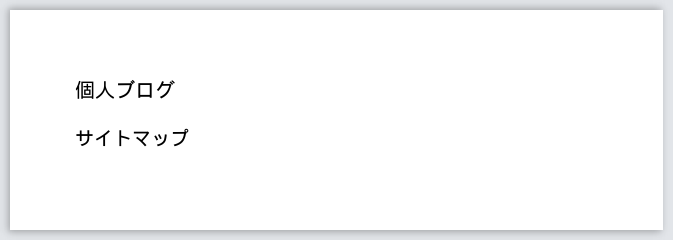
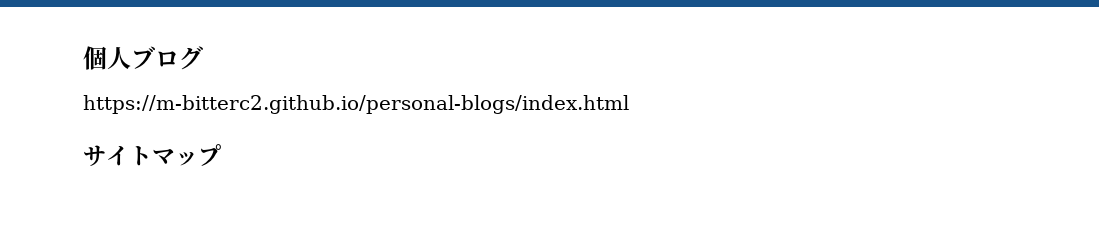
(175, 89) none -> [83,95,629,114] // https://m-bitterc2.github.io/personal-blogs/index.html

